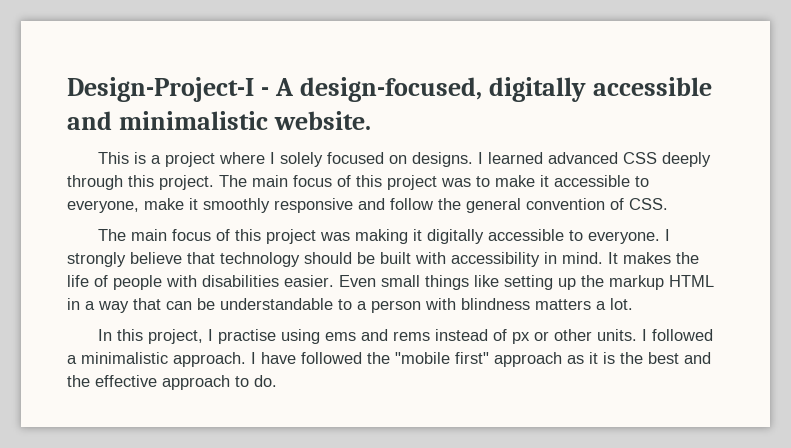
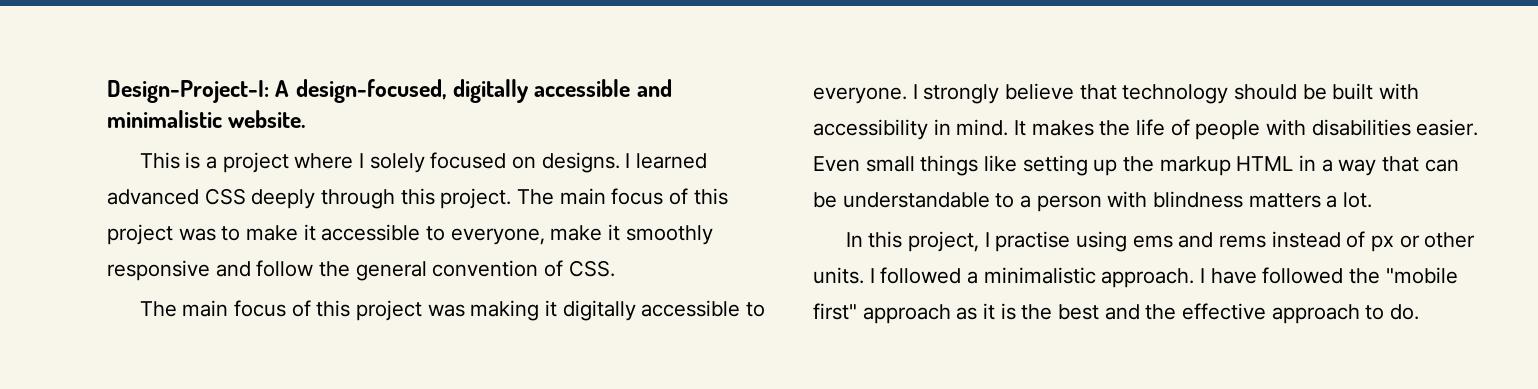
[67,77,270,102] Design-Project-I - -> [107,80,269,103] Design-Project-I:

